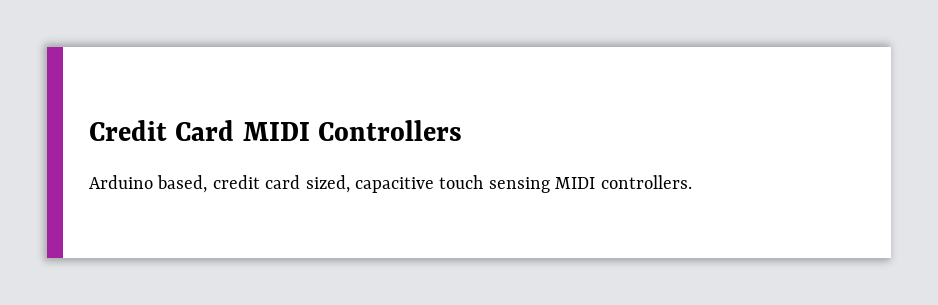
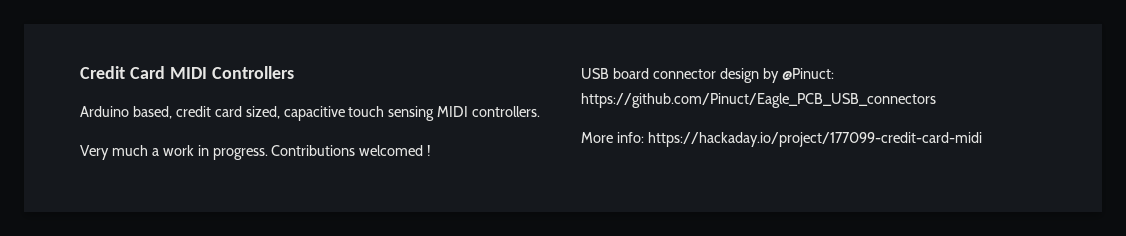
(692, 182) none -> [80,145,432,160] [581,68,834,83] [581,93,936,108] [581,132,982,147] // Very much a work in progress. Contributions welcomed ! // USB board connector design by @Pinuct: https://github.com/Pinuct/Eagle_PCB_USB_connectors // More info: https://hackaday.io/project/177099-credit-card-midi

